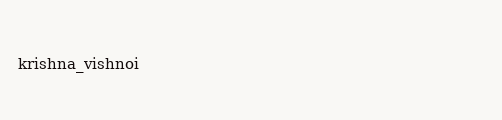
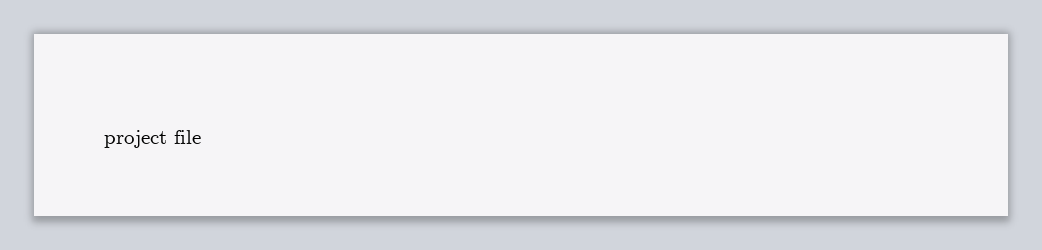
[18,57,139,73] krishna_vishnoi -> [104,130,201,148] project file

